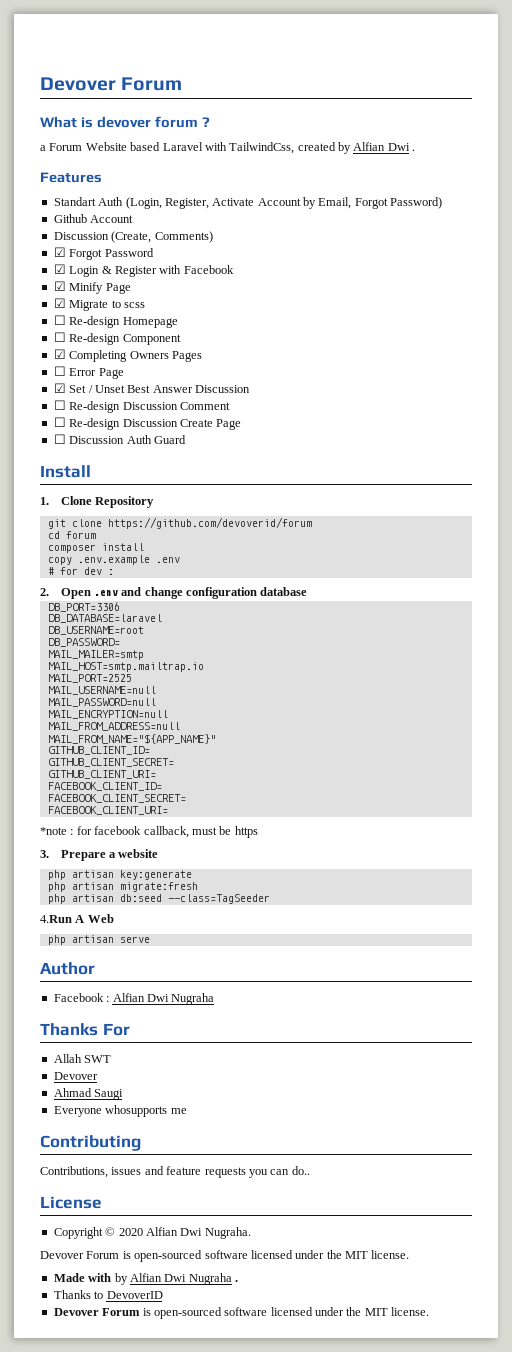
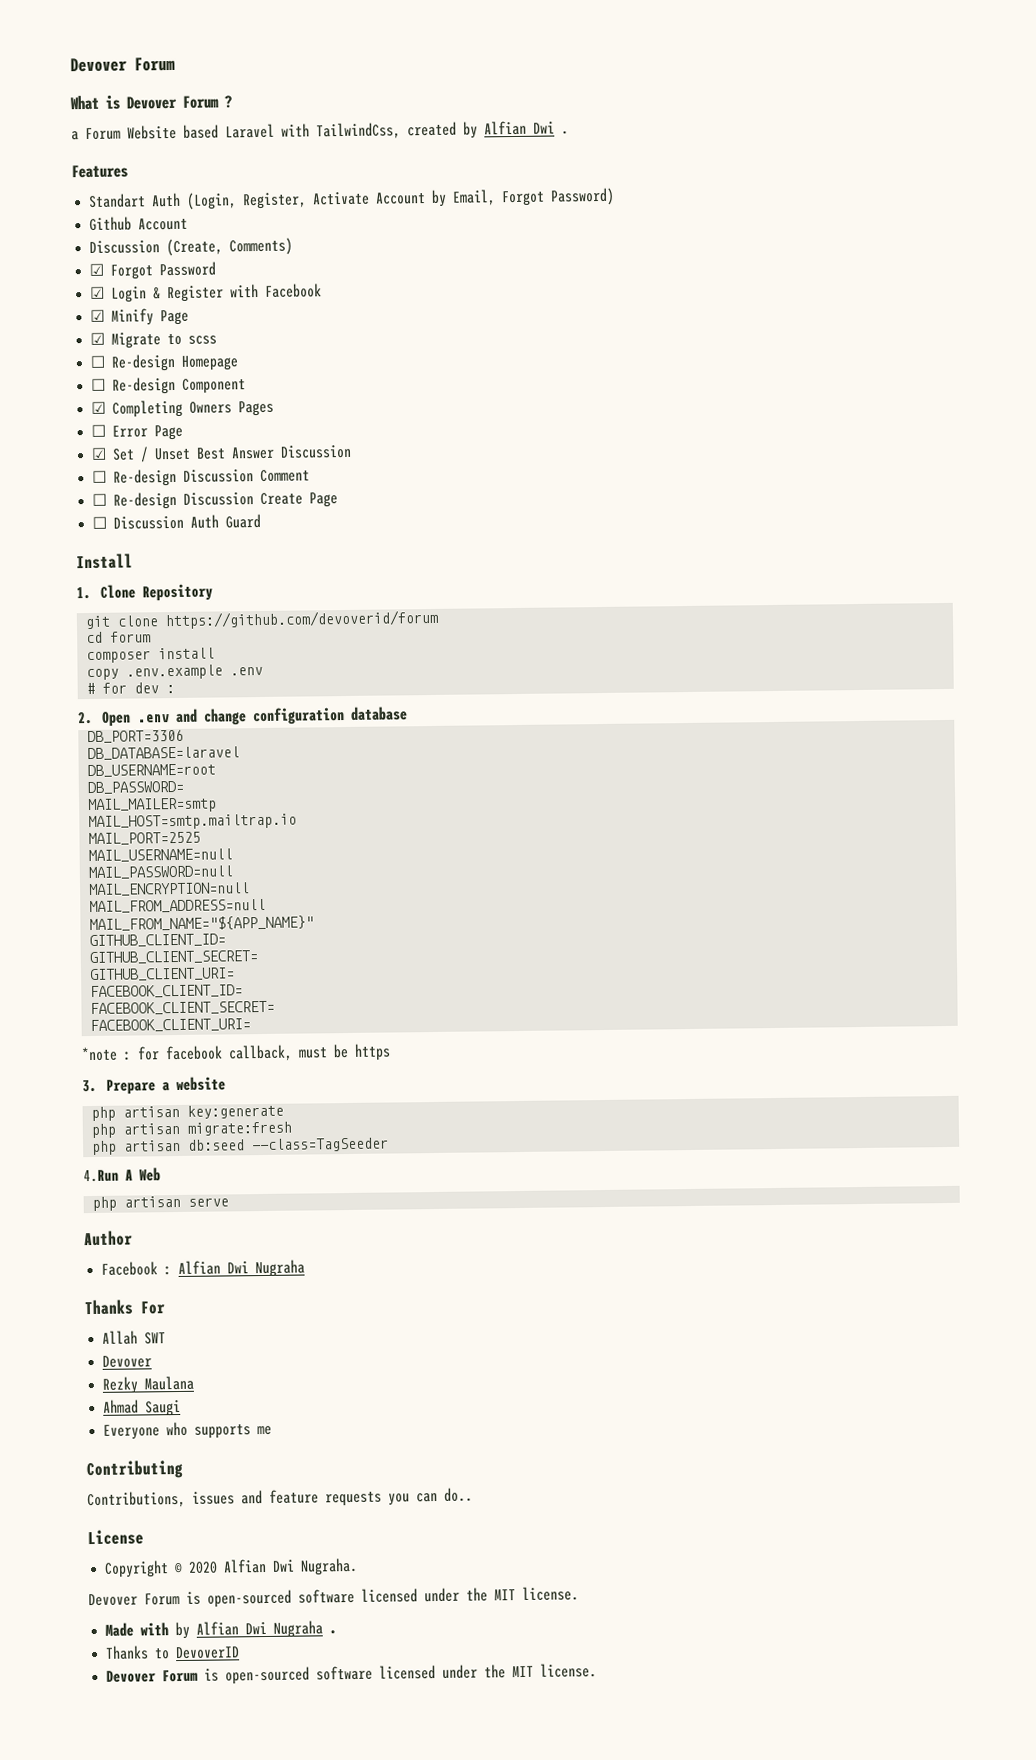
[96,116,198,128] devover forum -> [126,95,219,110] Devover Forum
(98, 1076) none -> [102,1375,195,1394] // Rezky Maulana
[105,1105,168,1117] whosupports -> [166,1421,252,1439] who supports

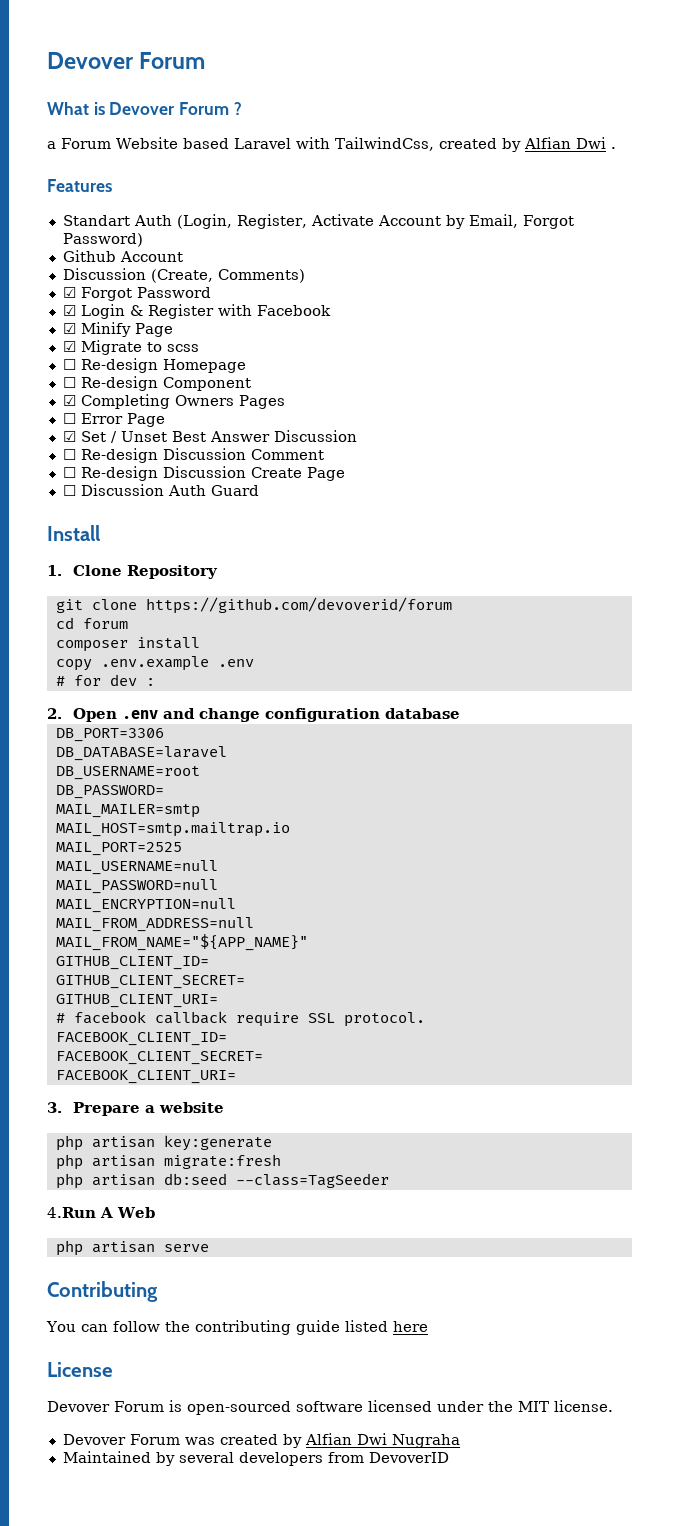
[90,984,244,999] [90,1000,276,1016] [90,1018,252,1033] [81,1043,391,1062] FACEBOOK_CLIENT_ID= // FACEBOOK_CLIENT_SECRET= // FACEBOOK_CLIENT_URI= // *note : for facebook callback, must be https -> [55,1011,425,1027] [55,1032,227,1046] [55,1051,263,1065] [55,1070,236,1084] # facebook callback require SSL protocol. // FACEBOOK_CLIENT_ID= // FACEBOOK_CLIENT_SECRET= // FACEBOOK_CLIENT_URI=
[84,1230,133,1247] [101,1259,306,1278] [84,1299,166,1316] [102,1330,167,1345] [102,1355,153,1368] [102,1375,195,1394] [103,1399,182,1417] [103,1421,273,1440] [86,1459,183,1480] [87,1487,473,1509] [87,1529,144,1546] [104,1557,359,1578] Author // Facebook : Alfian Dwi Nugraha // Thanks For // Allah SWT // Devover // Rezky Maulana // Ahmad Saugi // Everyone who supports me // Contributing // Contributions, issues and feature requests you can do.. // License // Copyright © 2020 Alfian Dwi Nugraha. -> [47,1281,158,1302] [46,1320,428,1335] [47,1362,113,1377] Contributing // You can follow the contributing guide listed here // License
[105,1622,170,1637] Made with -> [62,1434,278,1445] Devover Forum was created
[329,1630,338,1635] [105,1645,241,1660] [106,1663,598,1685] . // Thanks to DevoverID // Devover Forum is open-sourced software licensed under the MIT license. -> [62,1451,449,1466] // Maintained by several developers from DevoverID

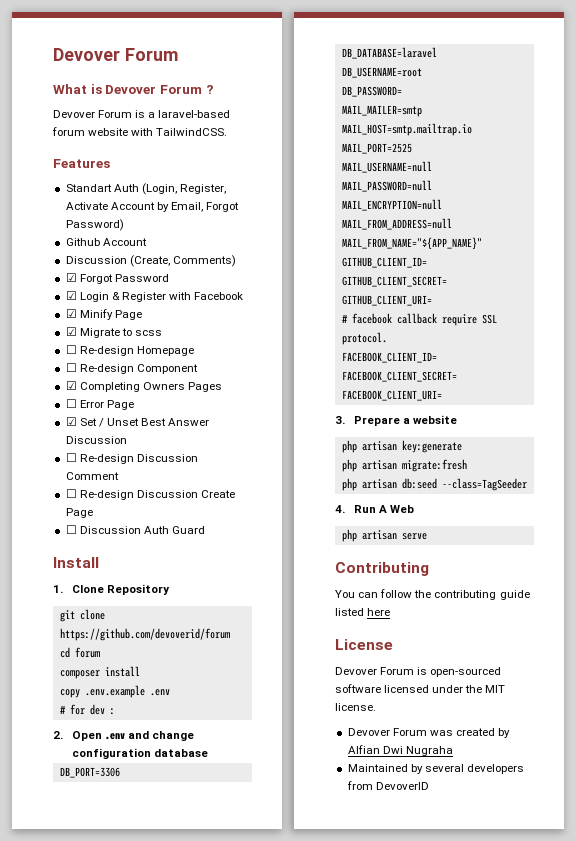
[47,137,616,152] a Forum Website based Laravel with TailwindCss, created by Alfian Dwi . -> [53,110,231,118] [52,127,228,136] Devover Forum is a laravel-based forum website with TailwindCSS.
[47,1207,96,1218] 4.Run -> [335,505,377,513] 4. Run

